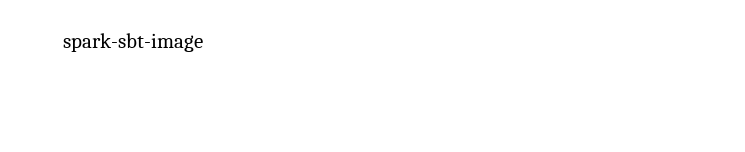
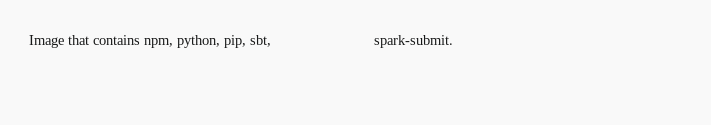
[63,33,203,52] spark-sbt-image -> [29,35,453,48] Image that contains npm, python, pip, sbt, spark-submit.

